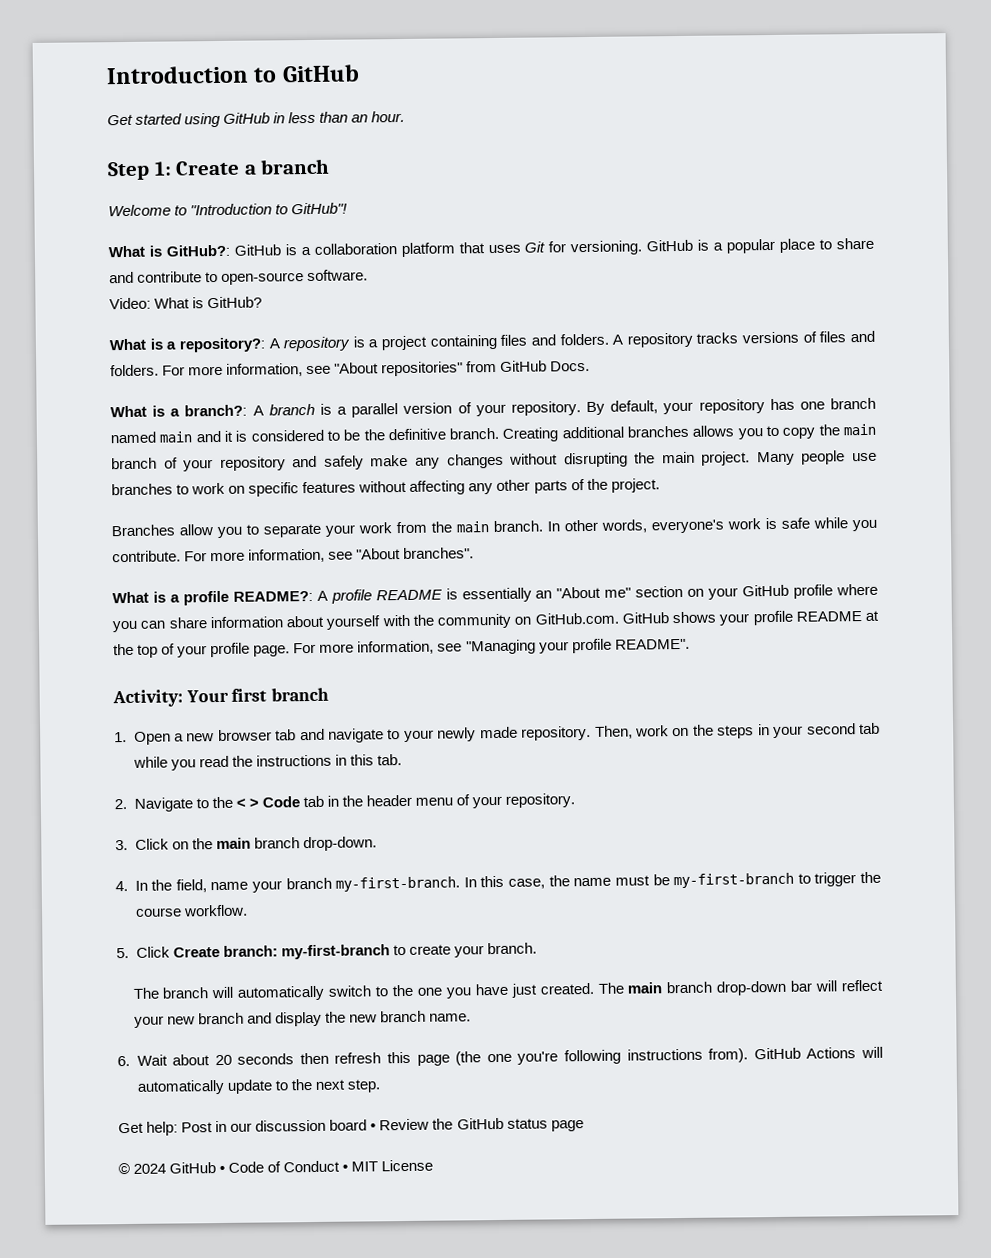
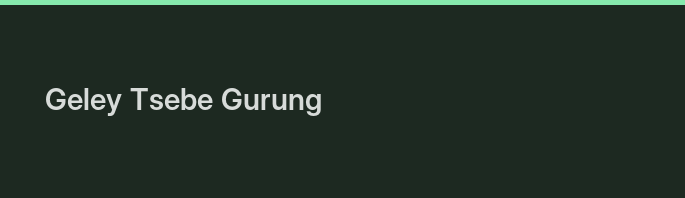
[106,64,360,85] [107,110,406,128] [107,158,331,181] [108,202,349,217] [108,237,874,258] [109,269,369,285] [109,296,263,310] [109,330,876,353] [110,360,591,377] [110,397,876,418] [110,423,876,444] [111,450,877,472] [111,478,660,497] [111,517,877,538] [112,547,475,563] [112,583,879,606] [112,610,879,633] [113,638,690,658] [112,687,330,708] [114,722,880,745] [132,754,402,771] [114,793,576,812] [115,836,377,852] [115,871,882,893] [134,904,248,917] [116,942,537,960] [132,979,883,1001] [133,1010,471,1028] [117,1046,883,1067] [136,1079,381,1095] [118,1117,584,1136] [118,1159,434,1175] Introduction to GitHub // Get started using GitHub in less than an hour. // Step 1: Create a branch // Welcome to "Introduction to GitHub"! // What is GitHub?: GitHub is a collaboration platform that uses Git for versioning. GitHub is a popular place to share and contribute to open-source software. // Video: What is GitHub? // What is a repository?: A repository is a project containing files and folders. A repository tracks versions of files and folders. For more information, see "About repositories" from GitHub Docs. // What is a branch?: A branch is a parallel version of your repository. By default, your repository has one branch named main and it is considered to be the definitive branch. Creating additional branches allows you to copy the main branch of your repository and safely make any changes without disrupting the main project. Many people use branches to work on specific features without affecting any other parts of the project. // Branches allow you to separate your work from the main branch. In other words, everyone's work is safe while you contribute. For more information, see "About branches". // What is a profile README?: A profile README is essentially an "About me" section on your GitHub profile where you can share information about yourself with the community on GitHub.com. GitHub shows your profile README at the top of your profile page. For more information, see "Managing your profile README". // Activity: Your first branch // 1. Open a new browser tab and navigate to your newly made repository. Then, work on the steps in your second tab while you read the instructions in this tab. // 2. Navigate to the < > Code tab in the header menu of your repository. // 3. Click on the main branch drop-down. // 4. In the field, name your branch my-first-branch. In this case, the name must be my-first-branch to trigger the course workflow. // 5. Click Create branch: my-first-branch to create your branch. // The branch will automatically switch to the one you have just created. The main branch drop-down bar will reflect your new branch and display the new branch name. // 6. Wait about 20 seconds then refresh this page (the one you're following instructions from). GitHub Actions will automatically update to the next step. // Get help: Post in our discussion board • Review the GitHub status page // © 2024 GitHub • Code of Conduct • MIT License -> [45,88,322,116] Geley Tsebe Gurung

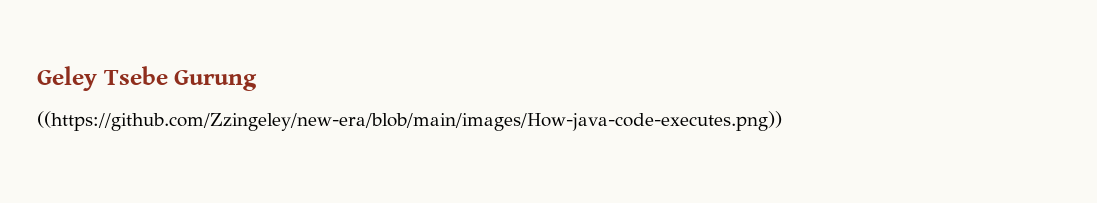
(322, 102) none -> [37,111,782,131] // ((https://github.com/Zzingeley/new-era/blob/main/images/How-java-code-executes.png))

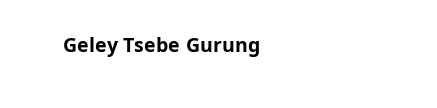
[37,111,782,131] // ((https://github.com/Zzingeley/new-era/blob/main/images/How-java-code-executes.png)) -> (260, 47) none

